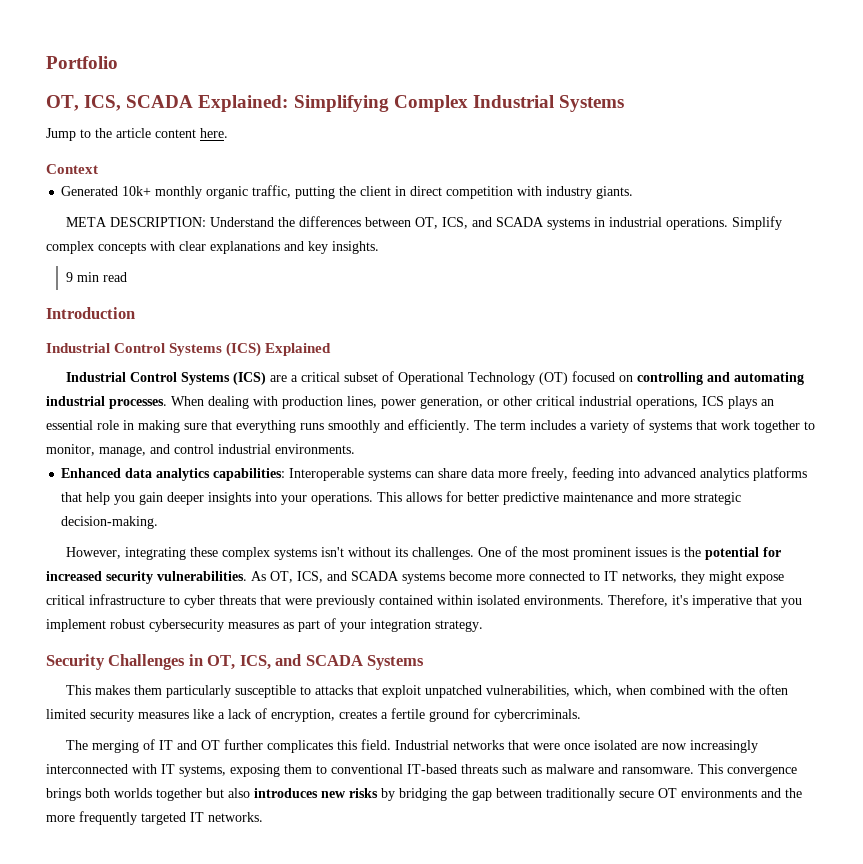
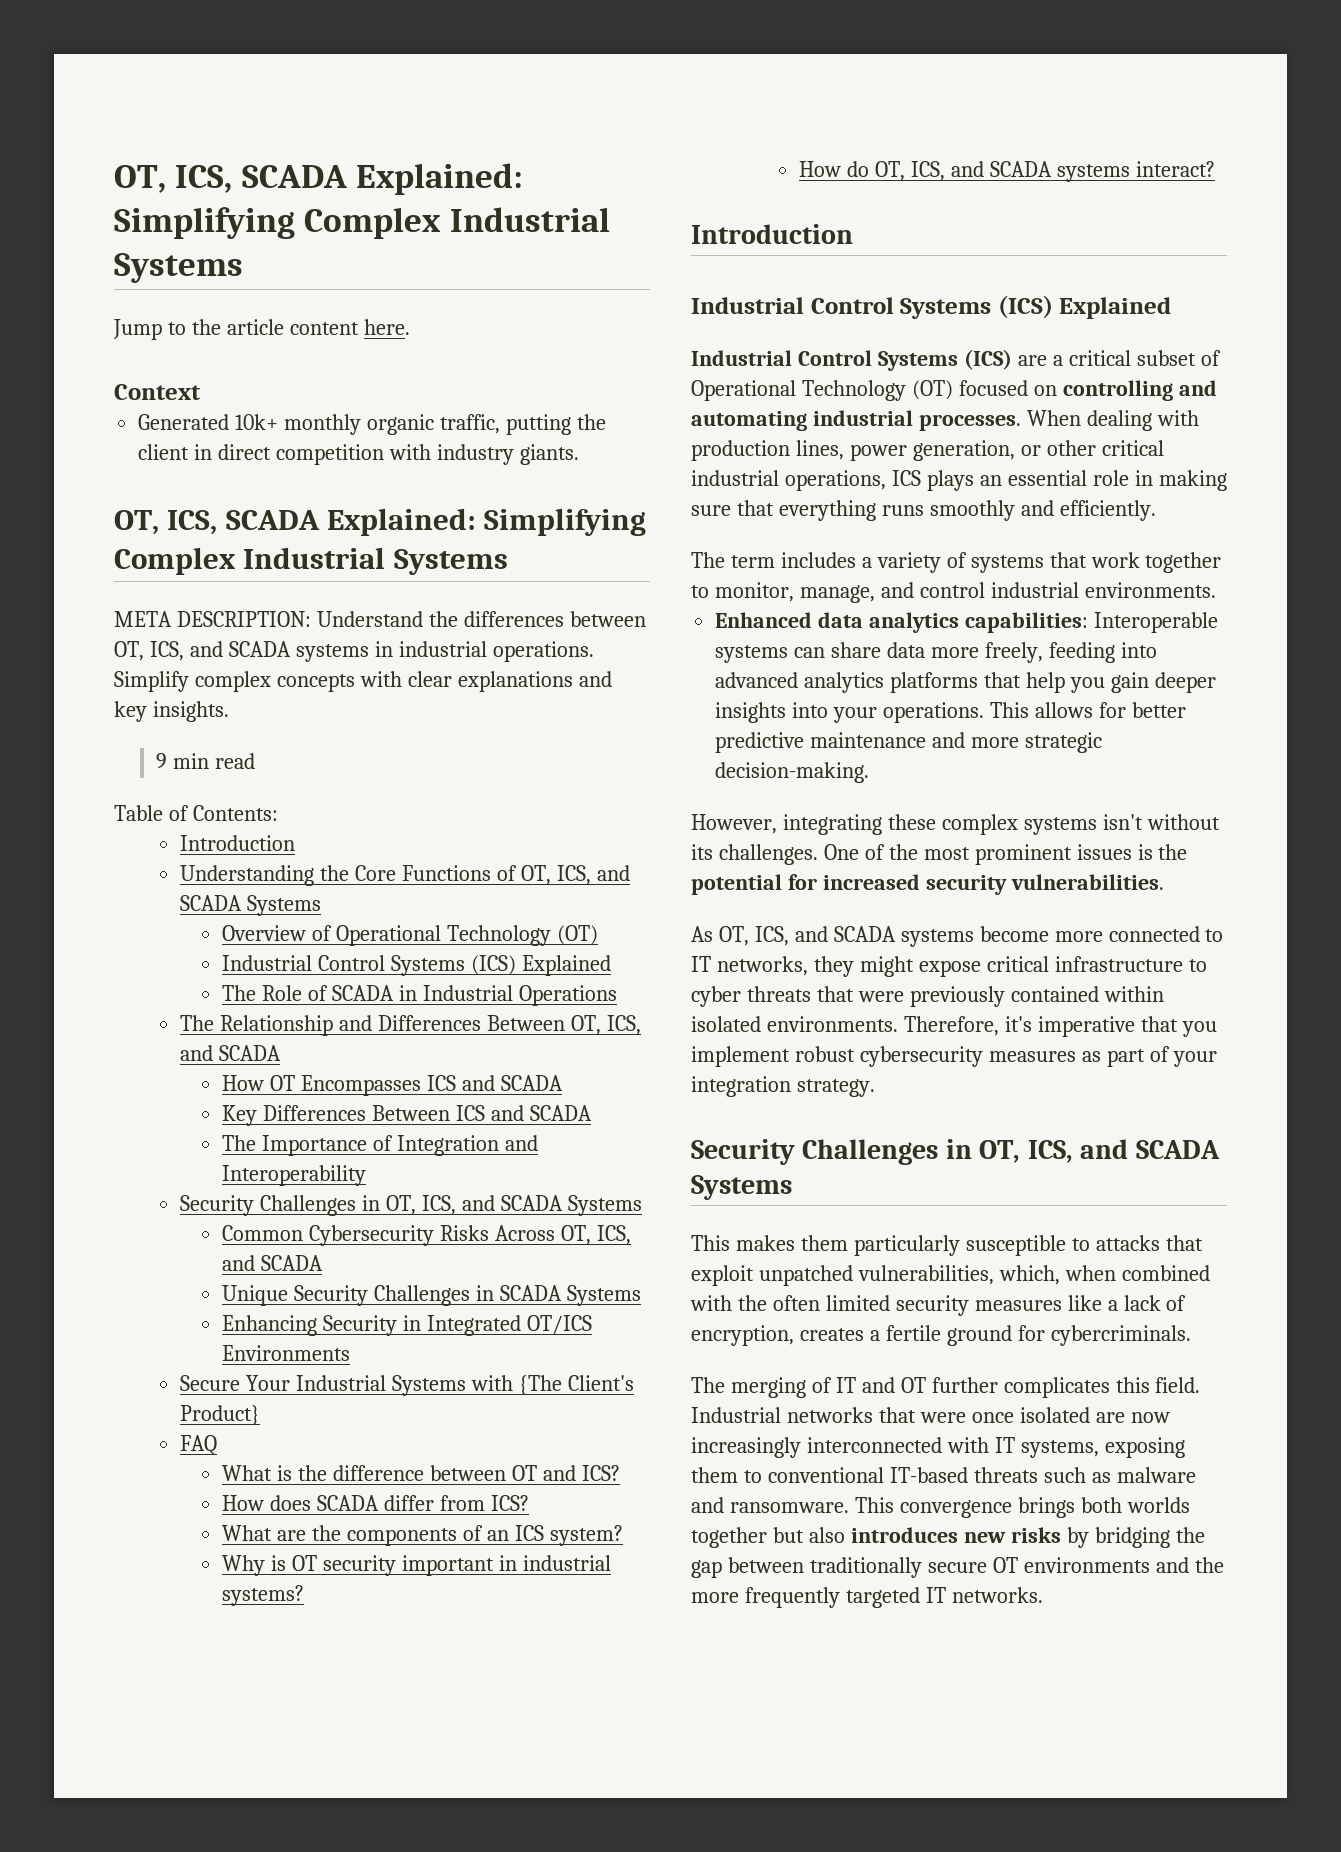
[46,56,118,69] Portfolio // -> (114, 179) none
(634, 192) none -> [114,508,647,536] [114,547,508,575] // OT, ICS, SCADA Explained: Simplifying Complex Industrial Systems
(127, 277) none -> [114,805,278,821] [180,835,296,851] [180,865,630,886] [180,895,322,916] [221,925,598,946] [221,955,611,976] [221,985,617,1006] [180,1015,641,1036] [180,1045,282,1061] [221,1075,563,1096] [221,1105,592,1126] [221,1135,538,1156] [221,1165,366,1186] [180,1195,642,1216] [221,1225,631,1246] [221,1255,323,1271] [221,1285,641,1306] [221,1315,592,1336] [221,1345,350,1361] [180,1375,634,1396] [180,1405,261,1426] [180,1435,218,1455] [221,1465,620,1481] [221,1495,529,1511] [221,1525,623,1546] [221,1555,611,1576] [221,1585,304,1606] [798,161,1215,182] // Table of Contents: // Introduction // Understanding the Core Functions of OT, ICS, and SCADA Systems // Overview of Operational Technology (OT) // Industrial Control Systems (ICS) Explained // The Role of SCADA in Industrial Operations // The Relationship and Differences Between OT, ICS, and SCADA // How OT Encompasses ICS and SCADA // Key Differences Between ICS and SCADA // The Importance of Integration and Interoperability // Security Challenges in OT, ICS, and SCADA Systems // Common Cybersecurity Risks Across OT, ICS, and SCADA // Unique Security Challenges in SCADA Systems // Enhancing Security in Integrated OT/ICS Environments // Secure Your Industrial Systems with {The Client's Product} // FAQ // What is the difference between OT and ICS? // How does SCADA differ from ICS? // What are the components of an ICS system? // Why is OT security important in industrial systems? // How do OT, ICS, and SCADA systems interact?
(470, 426) none -> (1156, 510) //
(247, 576) none -> (1164, 882) //

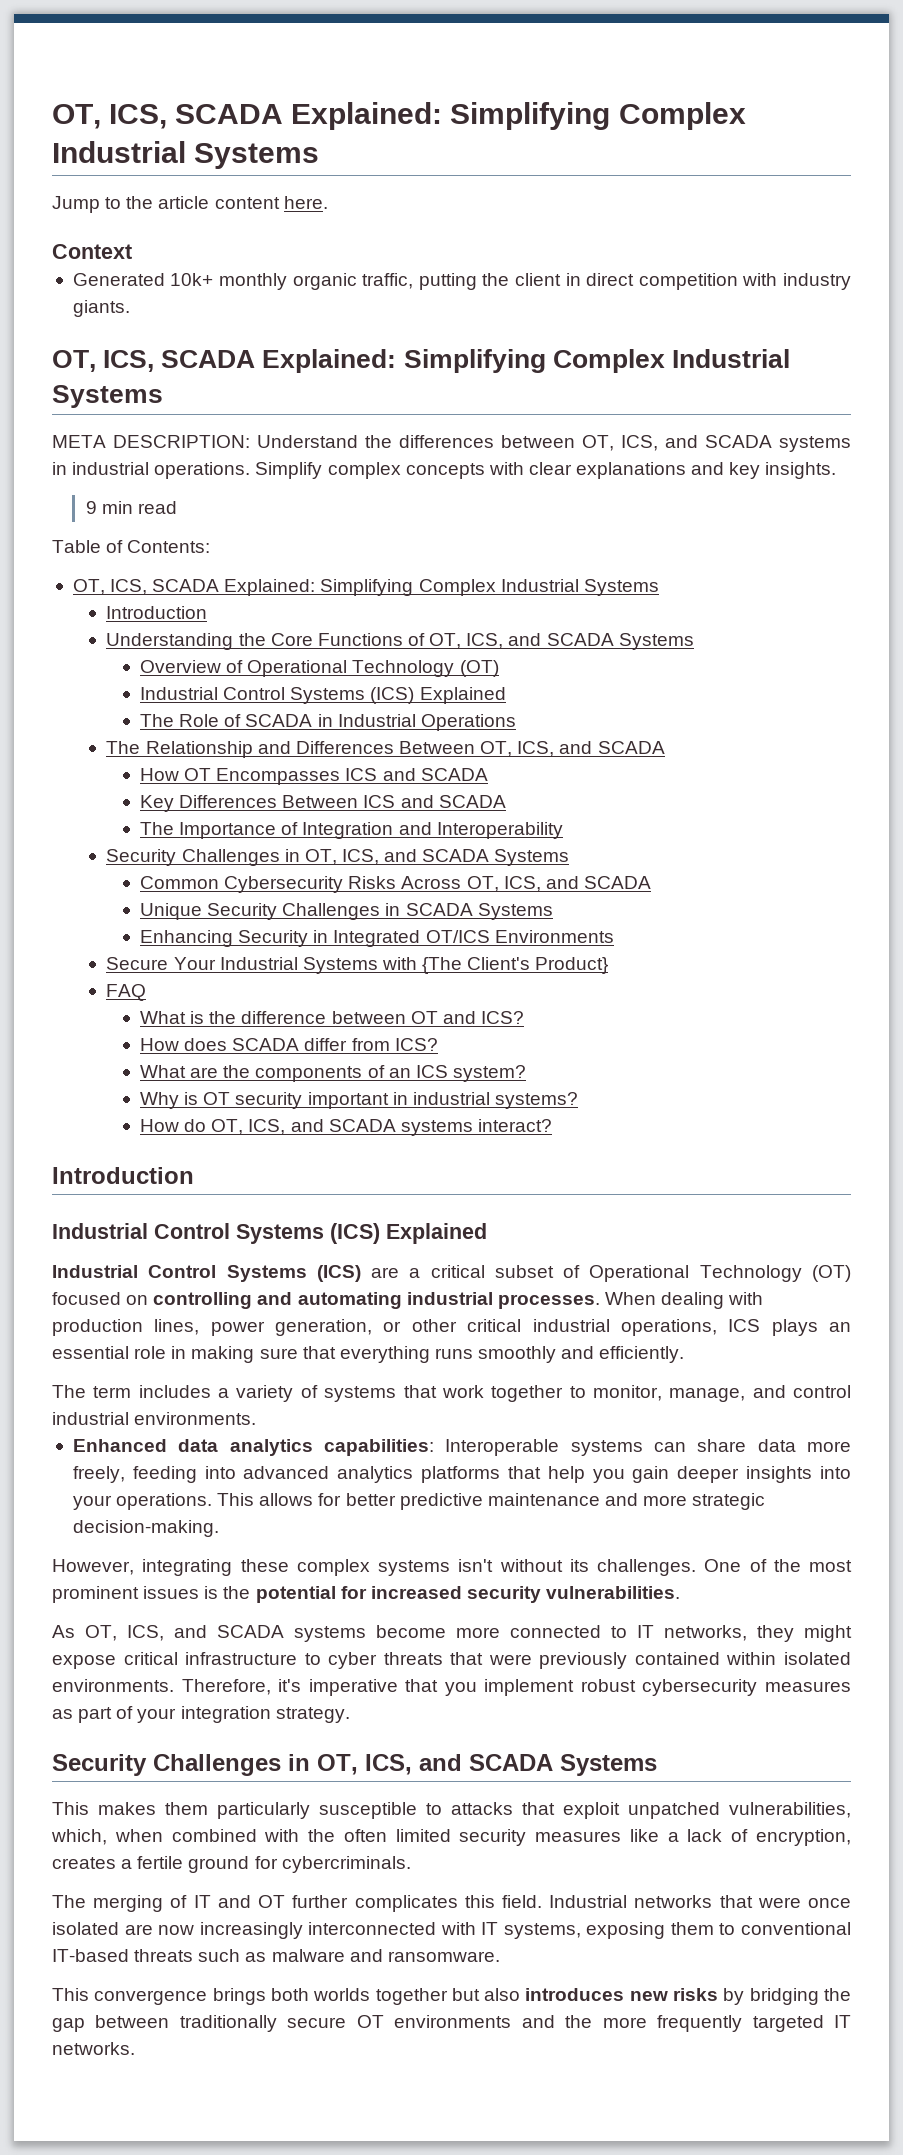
(278, 813) none -> [72,579,659,596] // OT, ICS, SCADA Explained: Simplifying Complex Industrial Systems
(849, 1507) none -> (500, 1956) //

